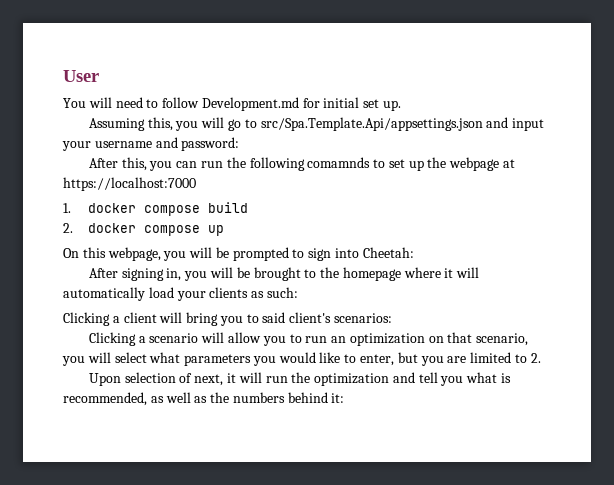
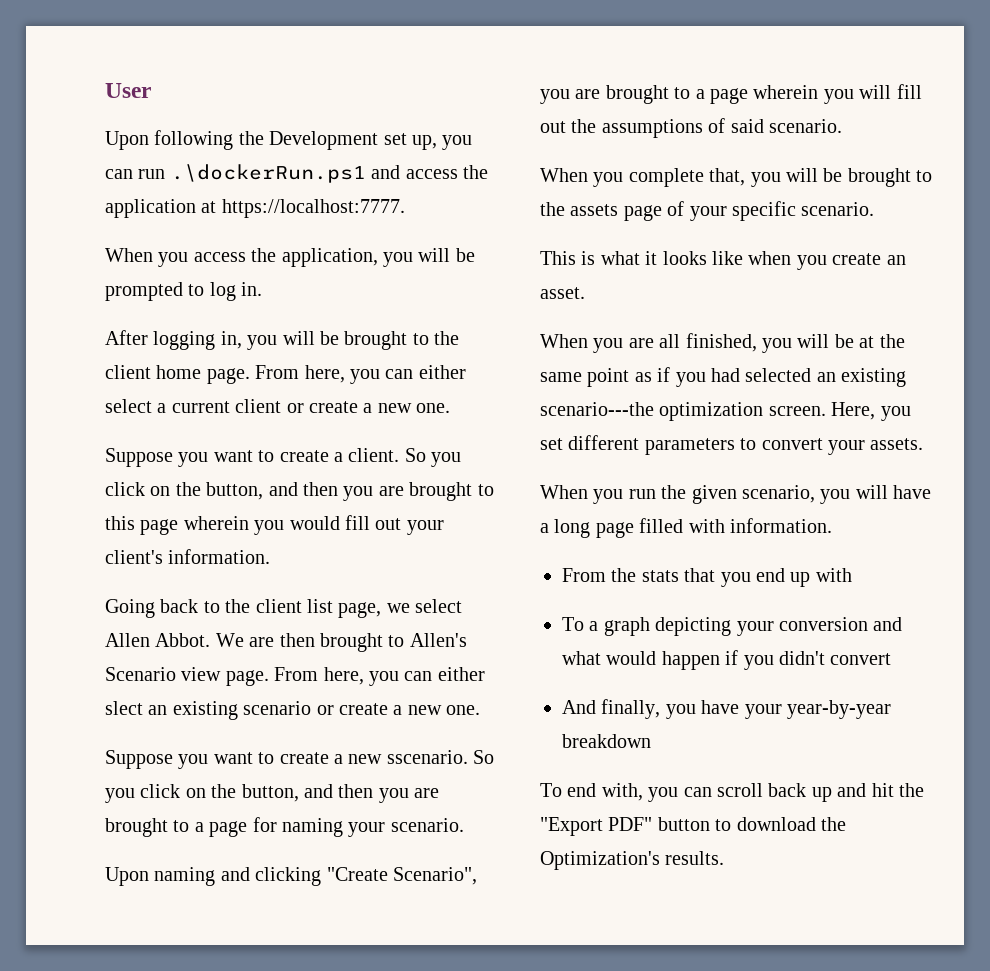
[63,97,402,111] [88,117,545,131] [62,137,240,151] [88,157,516,171] [63,177,196,191] [63,202,249,216] [63,223,225,236] [63,247,161,261] You will need to follow Development.md for initial set up. // Assuming this, you will go to src/Spa.Template.Api/appsettings.json and input your username and password: // After this, you can run the following comamnds to set up the webpage at https://localhost:7000 // 1. docker compose build // 2. docker compose up // On this webpage, -> [105,130,473,150] [105,164,488,183] [105,199,405,218] [105,248,378,267] Upon following the Development set up, you can run .\dockerRun.ps1 and access the application at https://localhost:7777. // When you access the application,
[308,247,414,261] [88,268,164,281] sign into Cheetah: // After signing -> [209,282,263,301] [105,330,216,350] log in. // After logging
[342,267,480,281] [63,287,298,301] [63,312,393,326] [88,332,529,346] [62,352,541,366] [88,372,512,386] [63,392,345,406] homepage where it will automatically load your clients as such: // Clicking a client will bring you to said client's scenarios: // Clicking a scenario will allow you to run an optimization on that scenario, you will select what parameters you would like to enter, but you are limited to 2. // Upon selection of next, it will run the optimization and tell you what is recommended, as well as the numbers behind it: -> [105,365,466,384] [105,399,451,413] [105,448,462,467] [105,482,494,501] [105,515,444,535] [105,549,271,564] [105,599,463,618] [105,633,467,652] [105,667,485,686] [105,701,481,720] [105,750,495,769] [105,784,440,803] [105,817,464,837] [105,867,477,886] [540,84,922,104] [540,118,842,138] [540,168,933,187] [540,201,875,221] [540,251,906,270] [540,287,585,299] [540,333,905,353] [540,367,907,387] [540,402,911,421] [540,435,924,455] [540,485,932,504] [540,518,832,538] [562,568,852,587] [562,617,903,636] [562,650,892,670] [562,699,891,719] [562,734,651,748] [540,783,924,802] [540,817,846,836] [540,851,725,870] client home page. From here, you can either select a current client or create a new one. // Suppose you want to create a client. So you click on the button, and then you are brought to this page wherein you would fill out your client's information. // Going back to the client list page, we select Allen Abbot. We are then brought to Allen's Scenario view page. From here, you can either slect an existing scenario or create a new one. // Suppose you want to create a new sscenario. So you click on the button, and then you are brought to a page for naming your scenario. // Upon naming and clicking "Create Scenario", you are brought to a page wherein you will fill out the assumptions of said scenario. // When you complete that, you will be brought to the assets page of your specific scenario. // This is what it looks like when you create an asset. // When you are all finished, you will be at the same point as if you had selected an existing scenario---the optimization screen. Here, you set different parameters to convert your assets. // When you run the given scenario, you will have a long page filled with information. // From the stats that you end up with // To a graph depicting your conversion and what would happen if you didn't convert // And finally, you have your year-by-year breakdown // To end with, you can scroll back up and hit the "Export PDF" button to download the Optimization's results.

